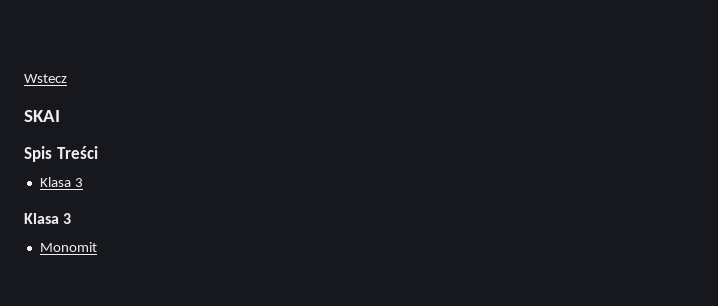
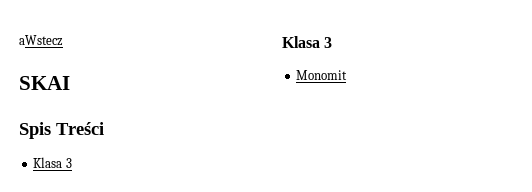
[24,74,67,83] Wstecz -> [19,35,63,46] aWstecz

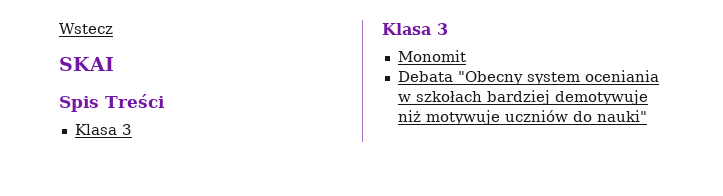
[19,35,63,46] aWstecz -> [59,23,113,34] Wstecz
(348, 75) none -> [397,70,659,85] [397,90,648,105] [397,110,647,125] // Debata "Obecny system oceniania w szkołach bardziej demotywuje niż motywuje uczniów do nauki"

